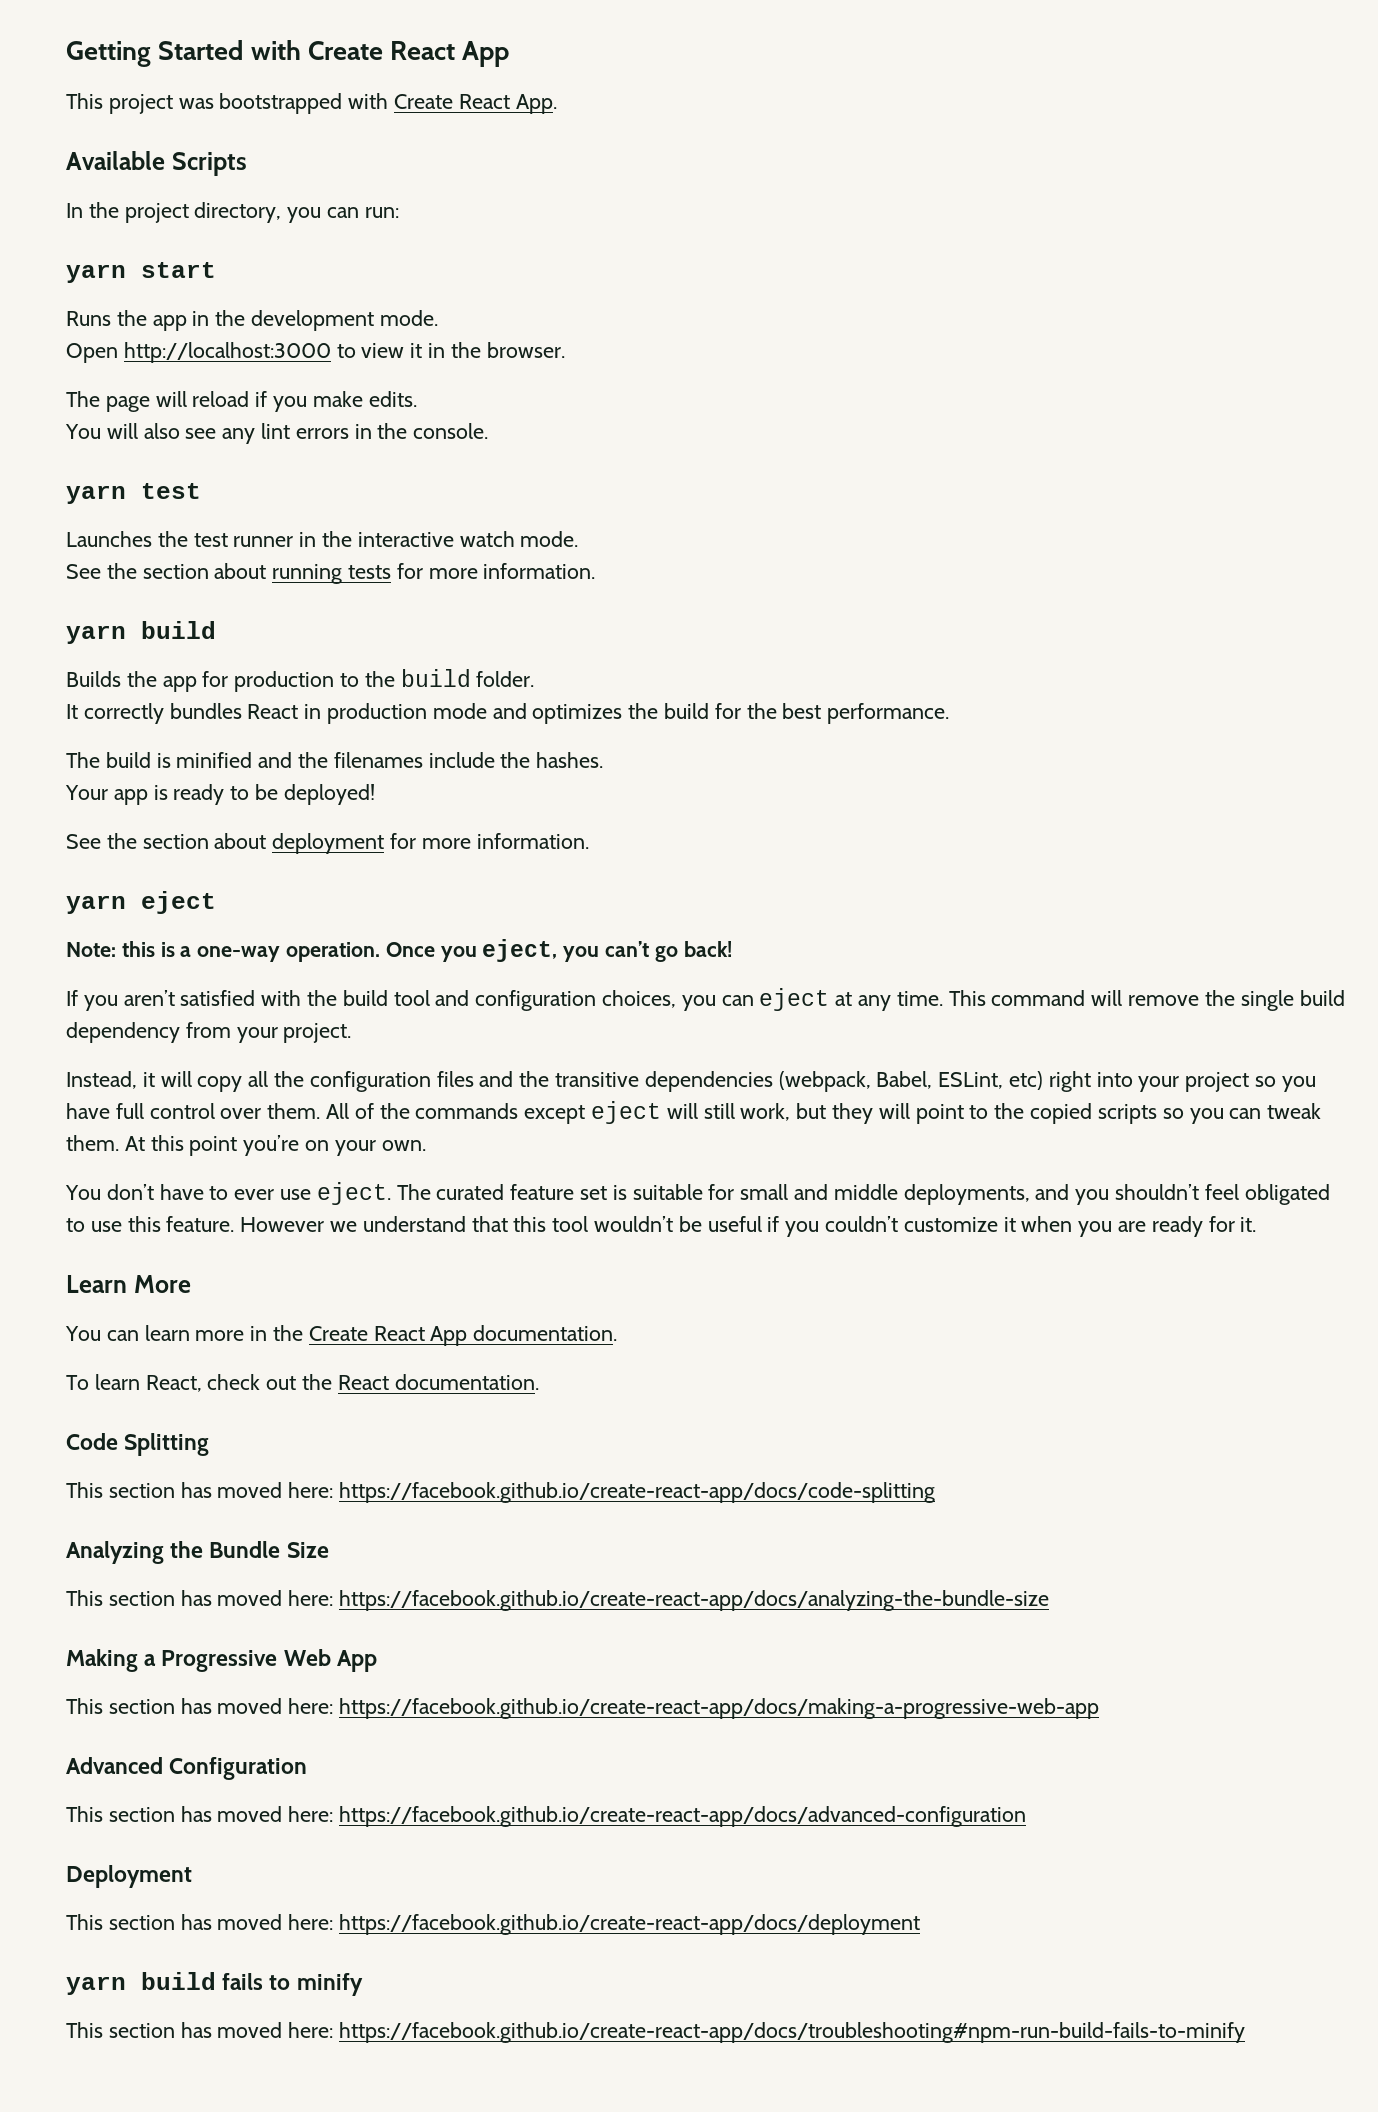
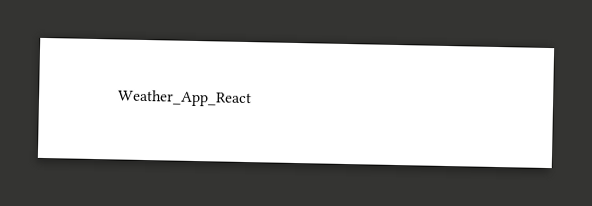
[66,40,510,67] [66,93,557,114] [66,151,247,176] [66,202,399,223] [66,262,216,283] [66,310,438,331] [66,342,565,363] [66,391,417,412] [65,423,489,444] [66,483,201,504] [66,531,579,547] [66,563,596,584] [66,621,216,644] [66,669,535,692] [66,703,950,724] [66,752,604,768] [65,784,375,805] [66,833,589,854] [66,891,216,914] [66,939,732,962] [66,988,1345,1011] [66,1022,352,1043] [66,1071,1316,1092] [66,1101,1322,1124] [66,1135,426,1156] [65,1182,1330,1205] [66,1216,1257,1237] [66,1275,191,1293] [65,1325,618,1346] [66,1374,539,1392] [66,1433,210,1456] [66,1482,936,1503] [66,1541,329,1564] [66,1590,1050,1611] [66,1649,377,1672] [66,1698,1100,1719] [66,1757,308,1780] [66,1806,1027,1827] [66,1865,192,1888] [66,1914,921,1935] [66,1972,363,1996] [66,2022,1246,2043] Getting Started with Create React App // This project was bootstrapped with Create React App. // Available Scripts // In the project directory, you can run: // yarn start // Runs the app in the development mode. // Open http://localhost:3000 to view it in the browser. // The page will reload if you make edits. // You will also see any lint errors in the console. // yarn test // Launches the test runner in the interactive watch mode. // See the section about running tests for more information. // yarn build // Builds the app for production to the build folder. // It correctly bundles React in production mode and optimizes the build for the best performance. // The build is minified and the filenames include the hashes. // Your app is ready to be deployed! // See the section about deployment for more information. // yarn eject // Note: this is a one-way operation. Once you eject, you can’t go back! // If you aren’t satisfied with the build tool and configuration choices, you can eject at any time. This command will remove the single build dependency from your project. // Instead, it will copy all the configuration files and the transitive dependencies (webpack, Babel, ESLint, etc) right into your project so you have full control over them. All of the commands except eject will still work, but they will point to the copied scripts so you can tweak them. At this point you’re on your own. // You don’t have to ever use eject. The curated feature set is suitable for small and middle deployments, and you shouldn’t feel obligated to use this feature. However we understand that this tool wouldn’t be useful if you couldn’t customize it when you are ready for it. // Learn More // You can learn more in the Create React App documentation. // To learn React, check out the React documentation. // Code Splitting // This section has moved here: https://facebook.github.io/create-react-app/docs/code-splitting // Analyzing the Bundle Size // This section has moved here: https://facebook.github.io/create-react-app/docs/analyzing-the-bundle-size // Making a Progressive Web App // This section has moved here: https://facebook.github.io/create-react-app/docs/making-a-progressive-web-app // Advanced Configuration // This section has moved here: https://facebook.github.io/create-react-app/docs/advanced-configuration // Deployment // This section has moved here: https://facebook.github.io/create-react-app/docs/deployment // yarn build fails to minify // This section has moved here: https://facebook.github.io/create-react-app/docs/troubleshooting#npm-run-build-fails-to-minify -> [117,89,252,108] Weather_App_React

